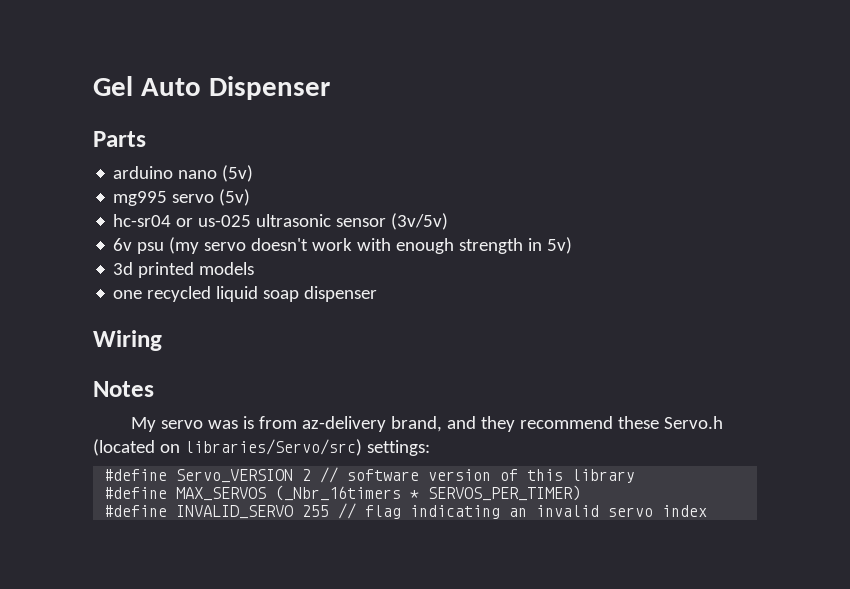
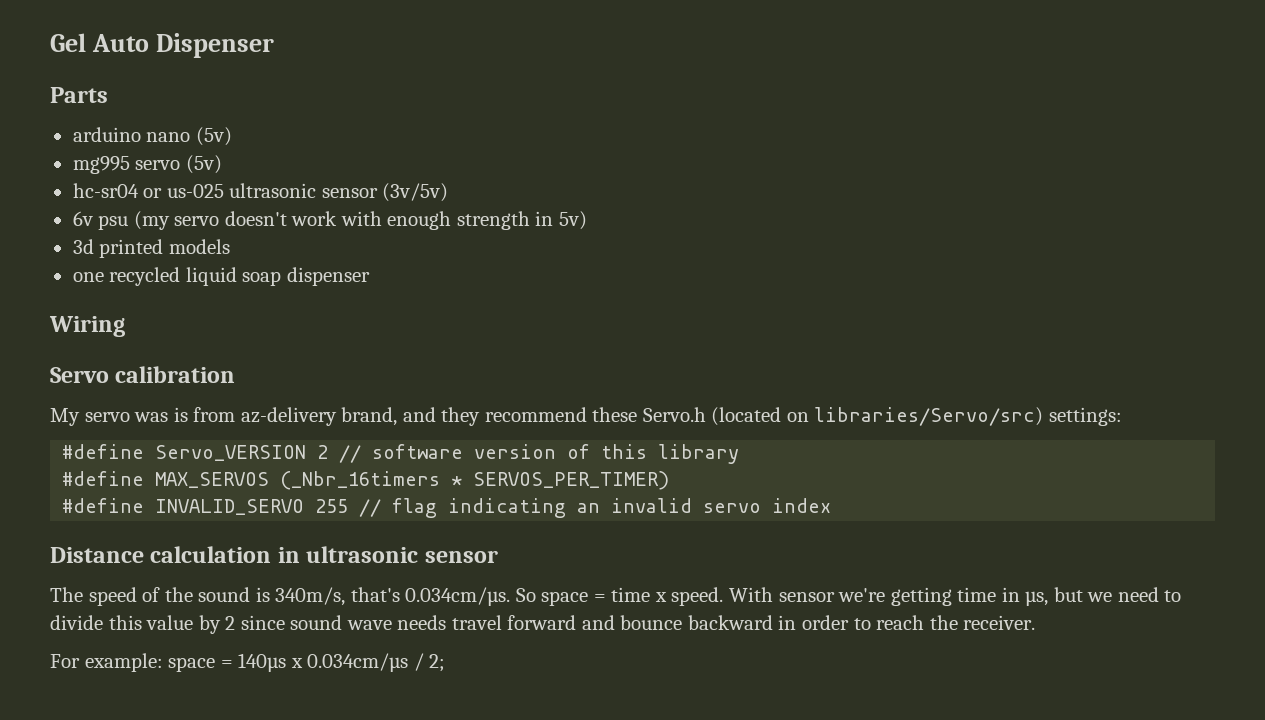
[93,381,154,397] Notes -> [50,366,236,383] Servo calibration
(708, 511) none -> [50,546,498,563] [50,587,1182,606] [50,615,1036,634] [50,653,446,672] // Distance calculation in ultrasonic sensor // The speed of the sound is 340m/s, that's 0.034cm/µs. So space = time x speed. With sensor we're getting time in µs, but we need to divide this value by 2 since sound wave needs travel forward and bounce backward in order to reach the receiver. // For example: space = 140µs x 0.034cm/µs / 2;

